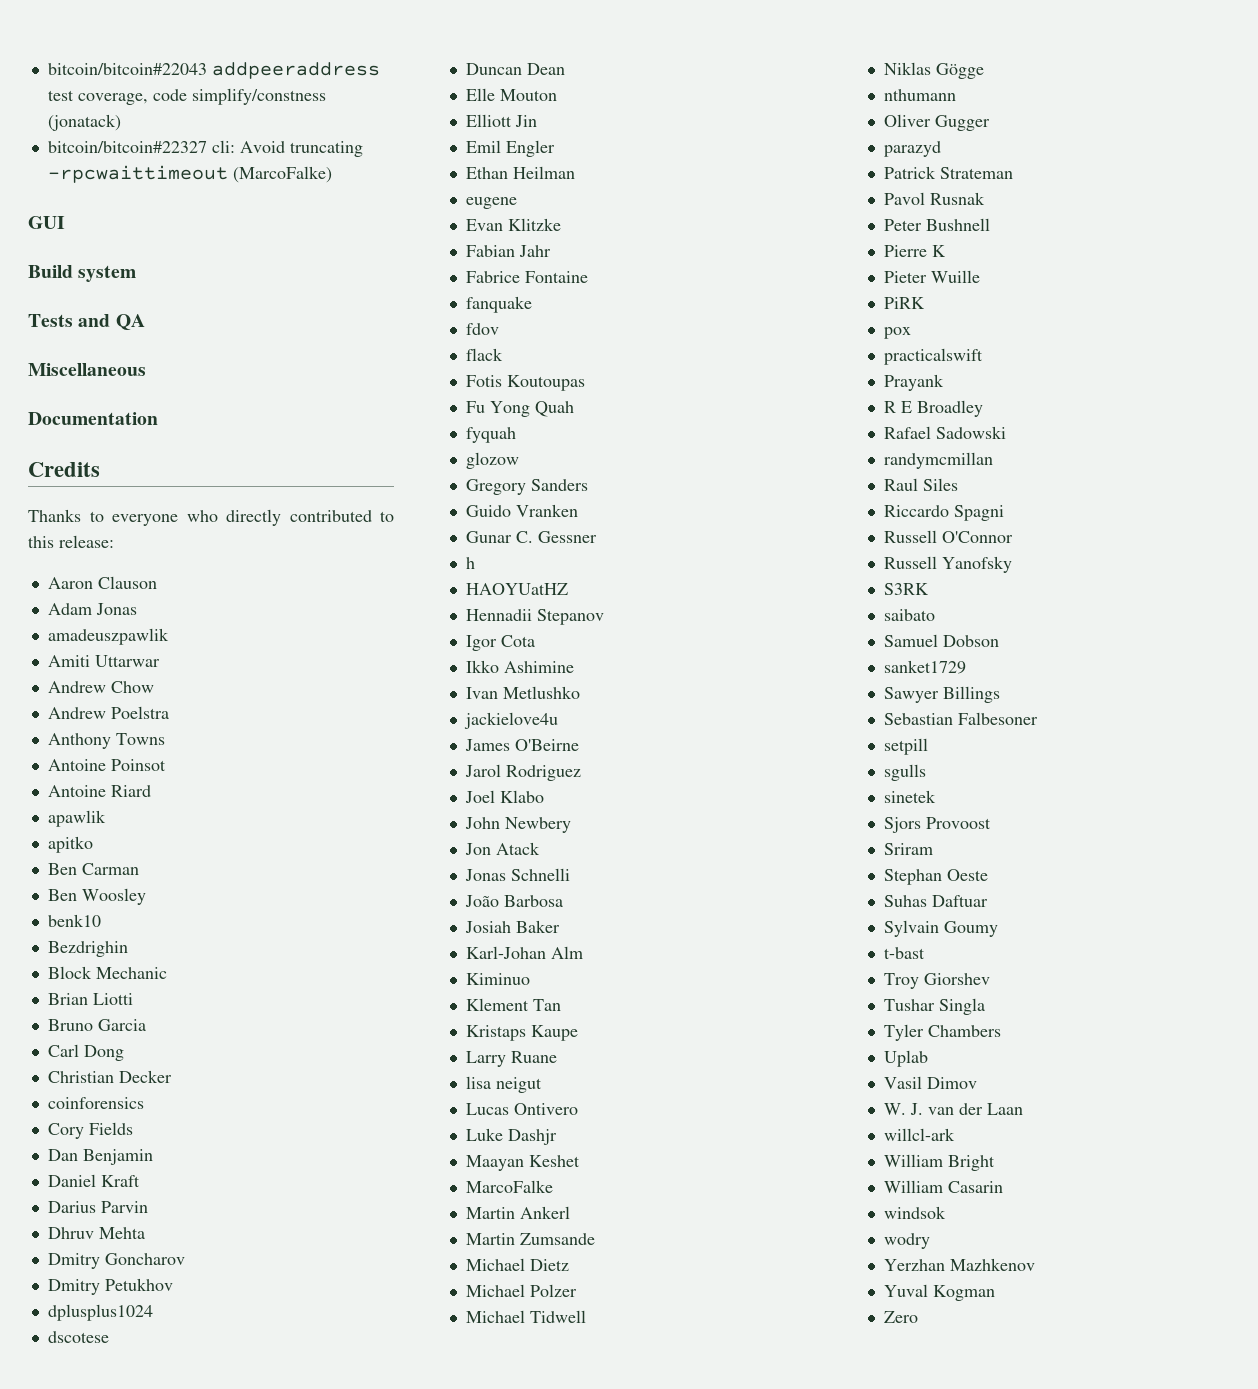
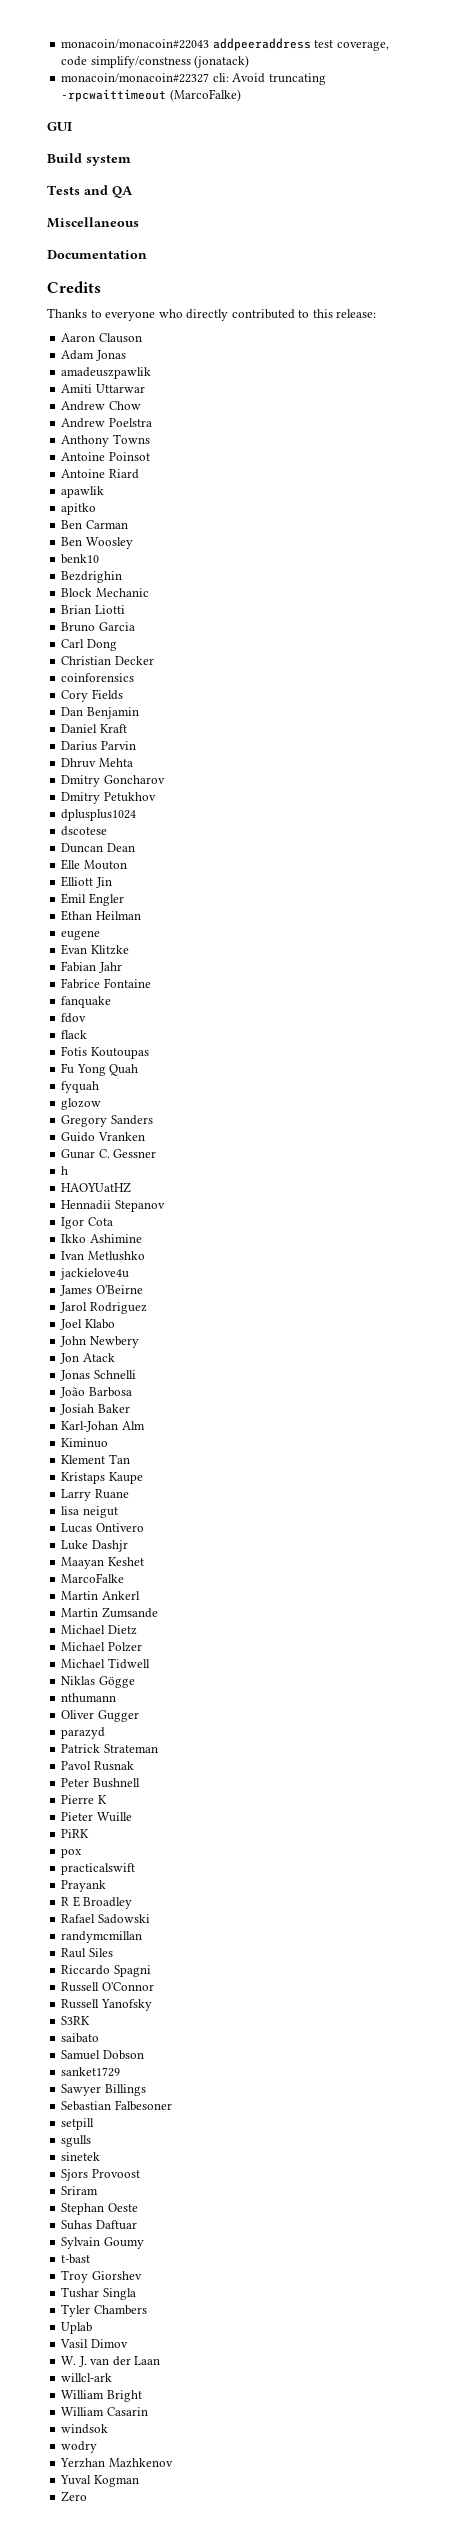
[47,63,207,75] bitcoin/bitcoin#22043 -> [61,39,210,49] monacoin/monacoin#22043
[47,141,207,153] bitcoin/bitcoin#22327 -> [61,73,210,83] monacoin/monacoin#22327

